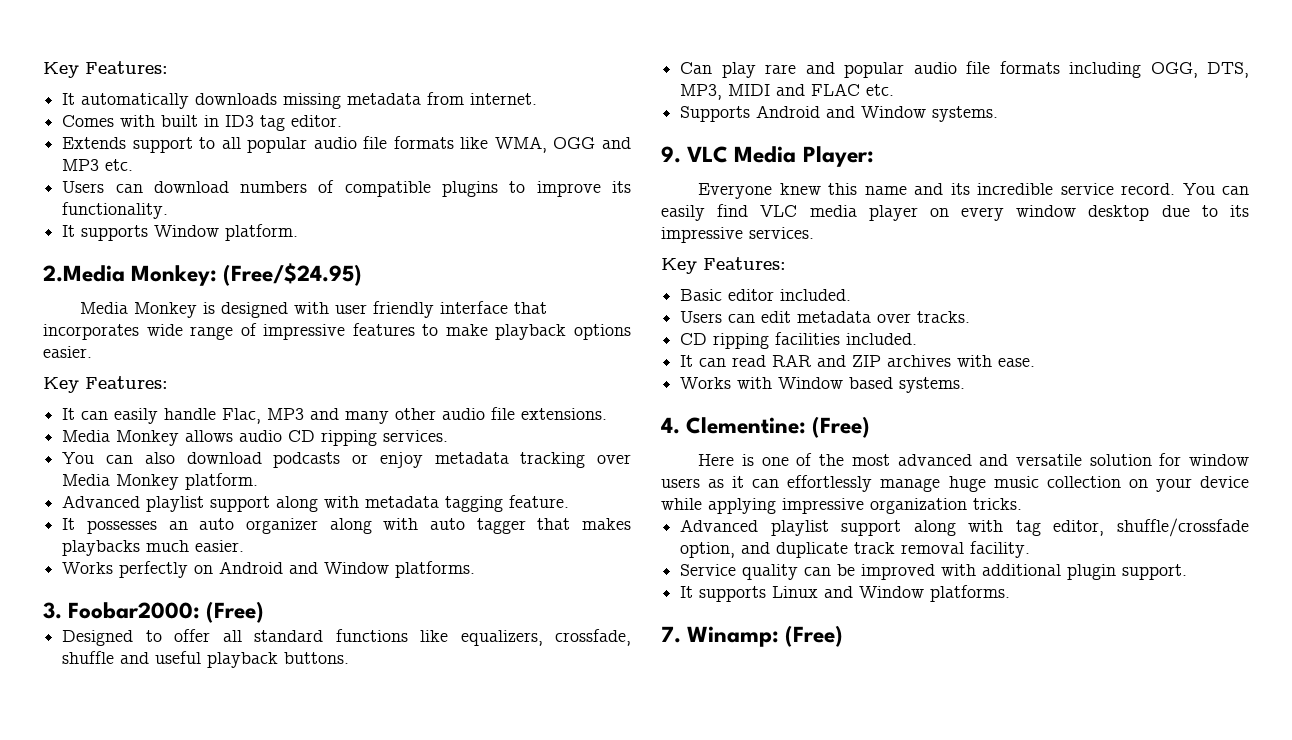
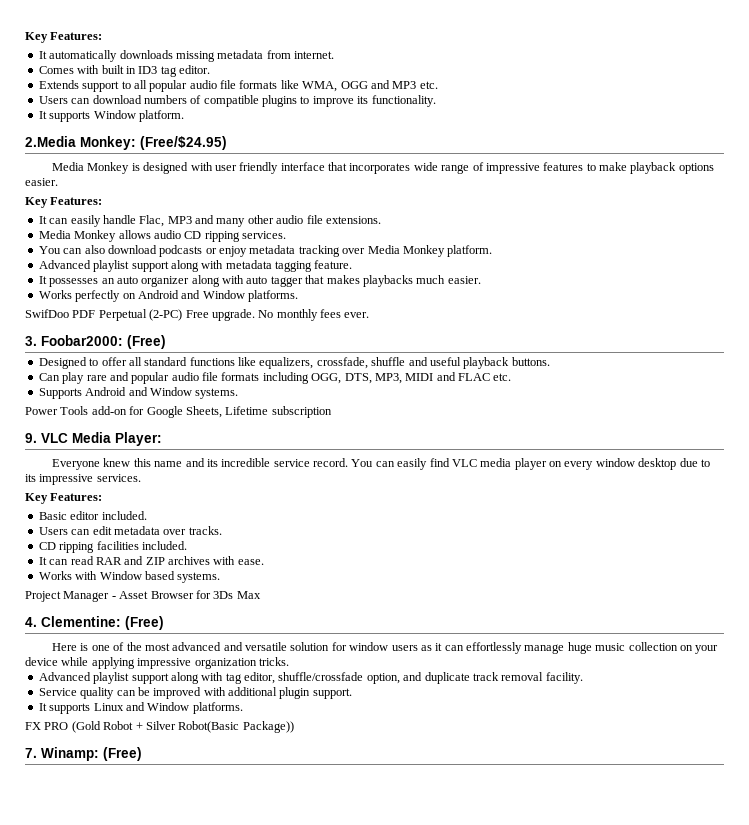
(476, 569) none -> [25,309,370,321] // SwifDoo PDF Perpetual (2-PC) Free upgrade. No monthly fees ever.
(999, 114) none -> [25,406,332,418] // Power Tools add-on for Google Sheets, Lifetime subscription
(966, 385) none -> [25,590,261,602] // Project Manager - Asset Browser for 3Ds Max
(1011, 593) none -> [25,721,294,733] // FX PRO (Gold Robot + Silver Robot(Basic Package))

